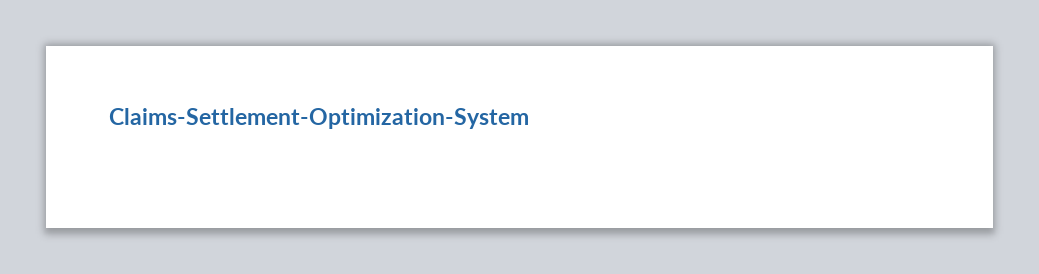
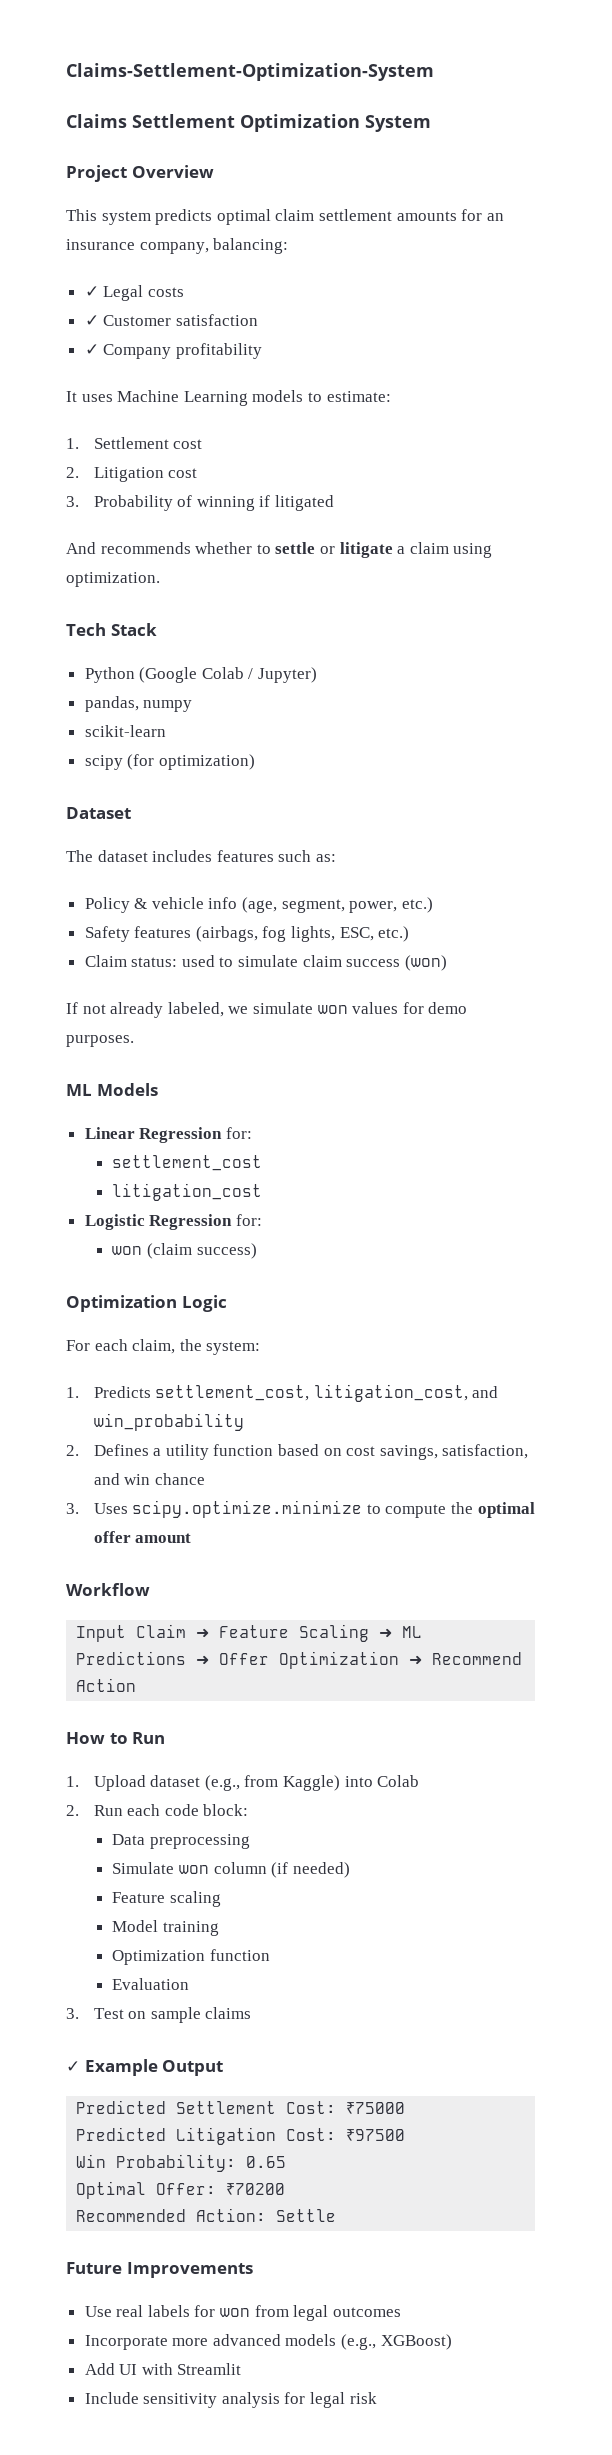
(529, 118) none -> [66,114,431,132] [66,165,214,182] [66,209,504,225] [66,238,289,254] [84,285,184,301] [84,314,258,326] [84,343,262,359] [66,390,391,406] [66,437,203,449] [66,467,198,482] [66,495,335,511] [66,542,493,558] [66,572,160,587] [66,623,157,636] [84,667,318,683] [84,696,193,712] [84,725,166,737] [84,754,255,770] [66,807,131,819] [66,850,336,862] [84,897,433,913] [84,926,410,942] [84,955,447,971] [66,1002,468,1018] [66,1035,134,1047] [66,1083,158,1096] [84,1127,252,1143] [112,1155,263,1171] [112,1183,263,1201] [84,1214,262,1230] [112,1243,257,1259] [66,1295,227,1312] [66,1339,261,1355] [66,1384,499,1402] [93,1413,244,1431] [66,1444,529,1460] [93,1473,205,1485] [66,1500,535,1518] [93,1531,192,1543] [66,1583,150,1596] [76,1624,423,1642] [76,1651,523,1669] [76,1678,137,1692] [66,1732,166,1744] [66,1775,420,1791] [66,1804,249,1816] [112,1834,250,1849] [112,1862,350,1878] [112,1891,221,1907] [112,1920,219,1936] [112,1949,270,1965] [112,1978,190,1990] [66,2007,252,2023] [66,2059,224,2076] [76,2100,406,2114] [76,2127,406,2145] [76,2154,287,2172] [76,2181,286,2199] [76,2208,337,2222] [66,2262,253,2278] [84,2305,401,2321] [84,2334,452,2350] [84,2363,242,2375] [84,2392,377,2408] // Claims Settlement Optimization System // Project Overview // This system predicts optimal claim settlement amounts for an insurance company, balancing: // ✓ Legal costs // ✓ Customer satisfaction // ✓ Company profitability // It uses Machine Learning models to estimate: // 1. Settlement cost // 2. Litigation cost // 3. Probability of winning if litigated // And recommends whether to settle or litigate a claim using optimization. // Tech Stack // Python (Google Colab / Jupyter) // pandas, numpy // scikit-learn // scipy (for optimization) // Dataset // The dataset includes features such as: // Policy & vehicle info (age, segment, power, etc.) // Safety features (airbags, fog lights, ESC, etc.) // Claim status: used to simulate claim success (won) // If not already labeled, we simulate won values for demo purposes. // ML Models // Linear Regression for: // settlement_cost // litigation_cost // Logistic Regression for: // won (claim success) // Optimization Logic // For each claim, the system: // 1. Predicts settlement_cost, litigation_cost, and win_probability // 2. Defines a utility function based on cost savings, satisfaction, and win chance // 3. Uses scipy.optimize.minimize to compute the optimal offer amount // Workflow // Input Claim ➜ Feature Scaling ➜ ML Predictions ➜ Offer Optimization ➜ Recommend Action // How to Run // 1. Upload dataset (e.g., from Kaggle) into Colab // 2. Run each code block: // Data preprocessing // Simulate won column (if needed) // Feature scaling // Model training // Optimization function // Evaluation // 3. Test on sample claims // ✓ Example Output // Predicted Settlement Cost: ₹75000 // Predicted Litigation Cost: ₹97500 // Win Probability: 0.65 // Optimal Offer: ₹70200 // Recommended Action: Settle // Future Improvements // Use real labels for won from legal outcomes // Incorporate more advanced models (e.g., XGBoost) // Add UI with Streamlit // Include sensitivity analysis for legal risk

